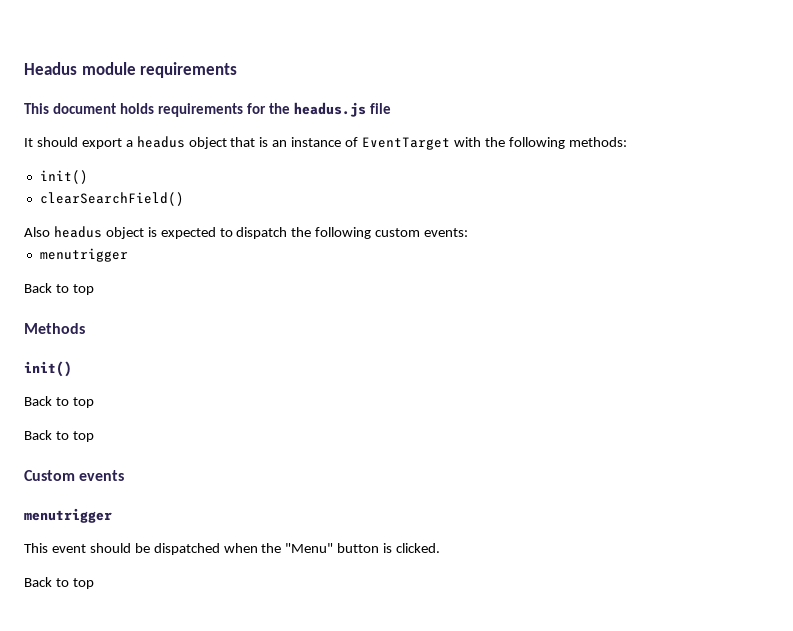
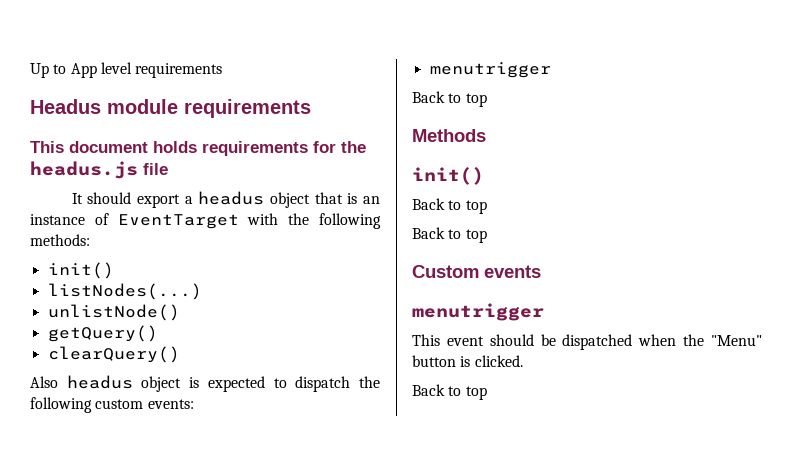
(24, 68) none -> [30,62,223,78] Up to App level requirements //
[39,192,184,206] clearSearchField() -> [47,283,202,300] [47,304,180,321] [47,325,158,342] [47,346,180,363] listNodes(...) // unlistNode() // getQuery() // clearQuery()

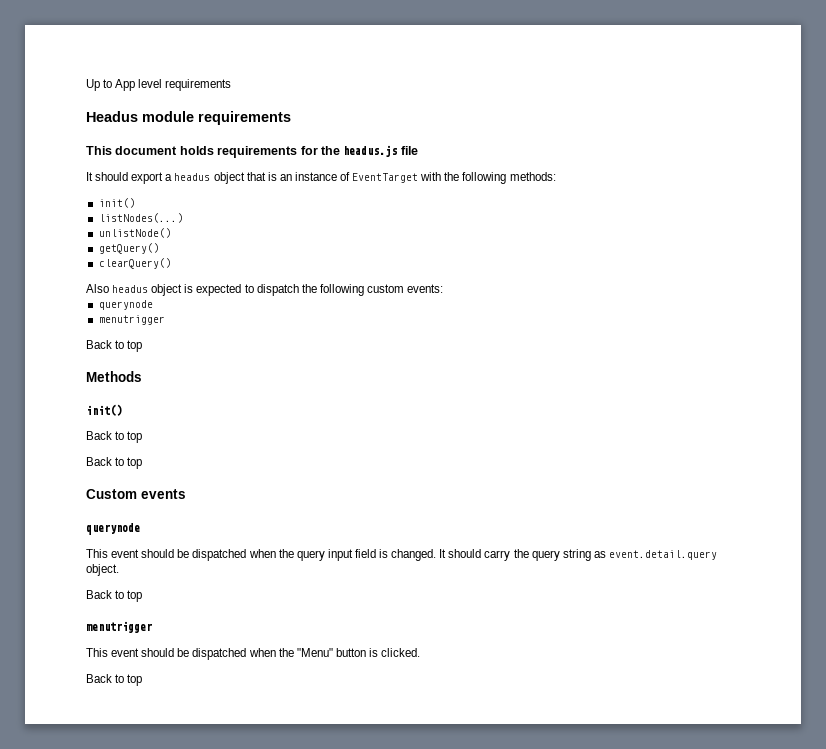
(194, 404) none -> [98,300,153,310] // querynode
(541, 271) none -> [86,523,140,535] [86,549,717,561] [86,564,119,576] [86,590,143,602] // querynode // This event should be dispatched when the query input field is changed. It should carry the query string as event.detail.query object. // Back to top

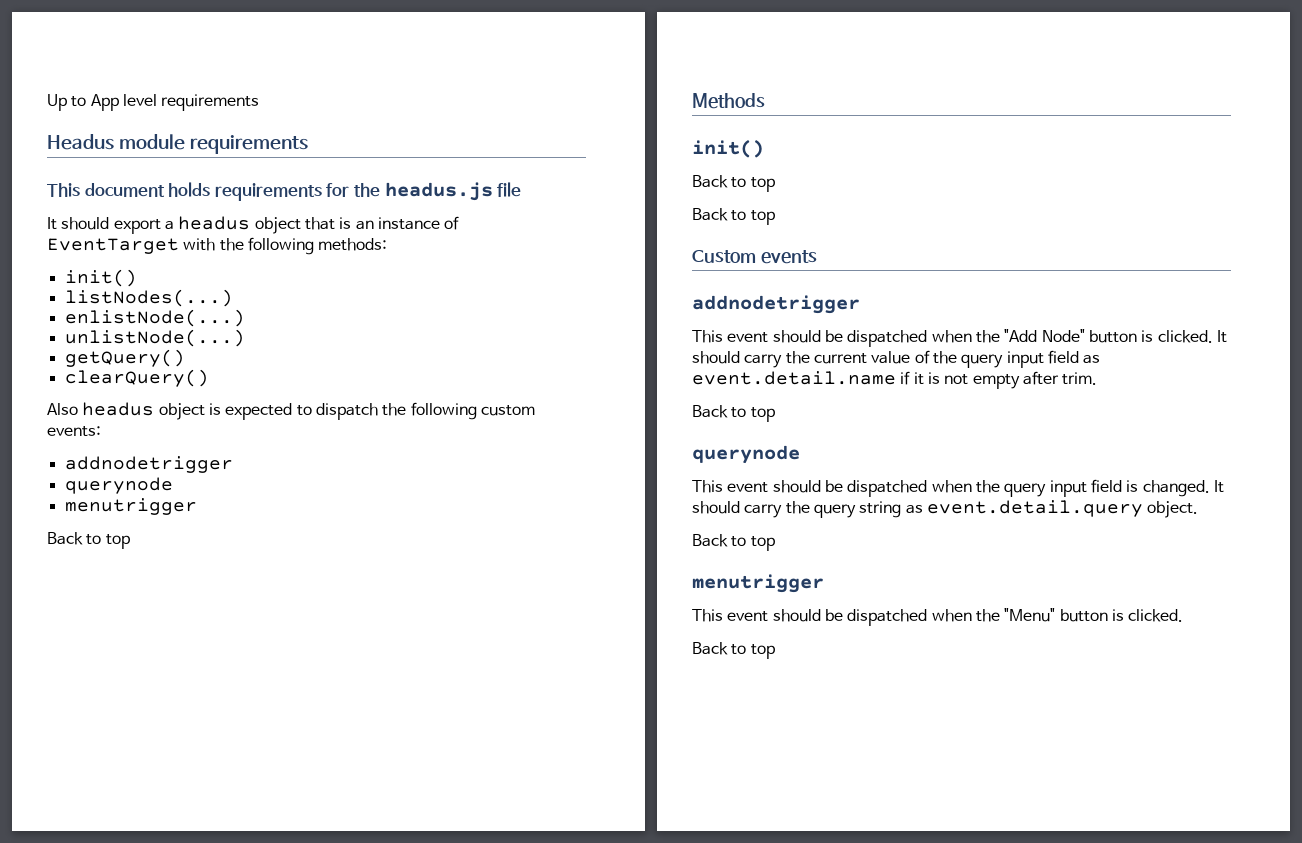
[98,228,171,238] unlistNode() -> [64,309,245,327] [64,329,245,347] enlistNode(...) // unlistNode(...)
(444, 288) none -> [64,456,233,473] // addnodetrigger
(186, 494) none -> [692,295,860,314] [692,329,1227,347] [692,350,1101,368] [692,371,1098,389] [692,405,775,422] // addnodetrigger // This event should be dispatched when the "Add Node" button is clicked. It should carry the current value of the query input field as event.detail.name if it is not empty after trim. // Back to top

